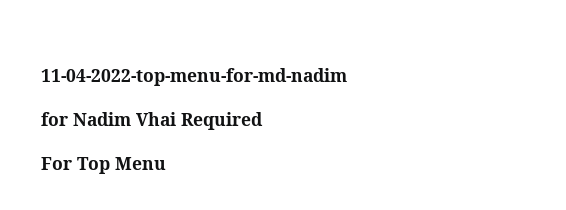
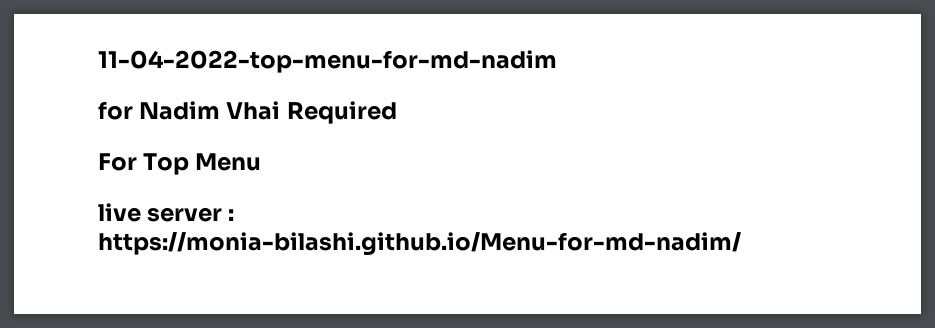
(166, 163) none -> [98,203,235,222] [98,232,741,256] // live server : https://monia-bilashi.github.io/Menu-for-md-nadim/

